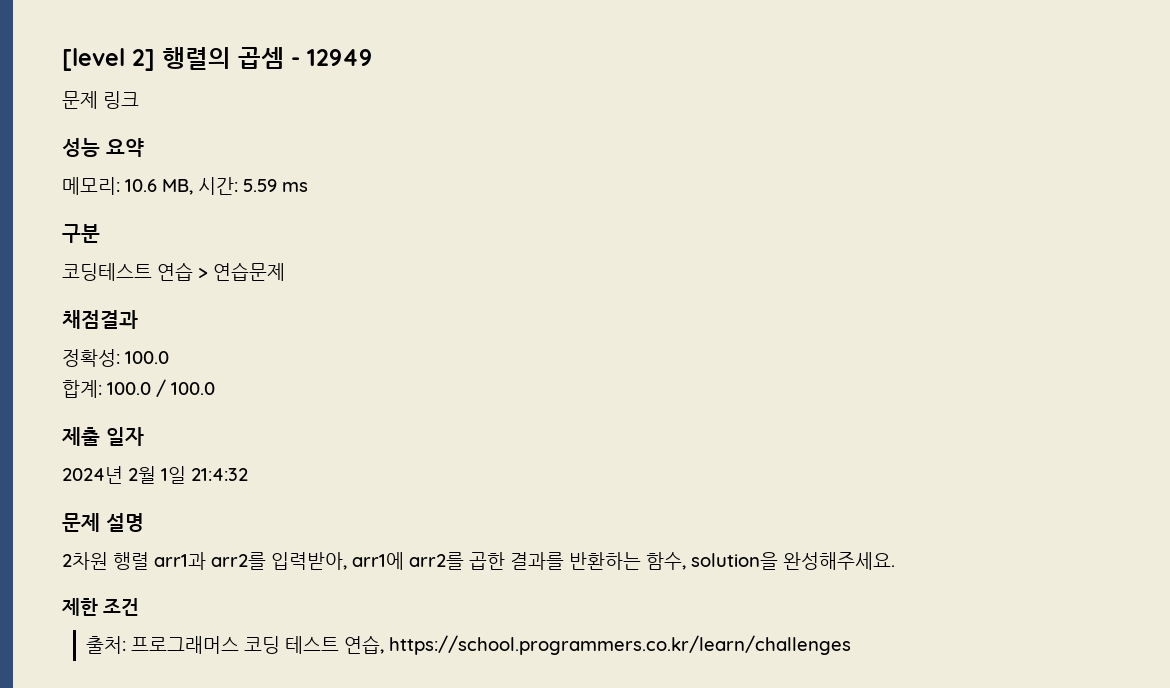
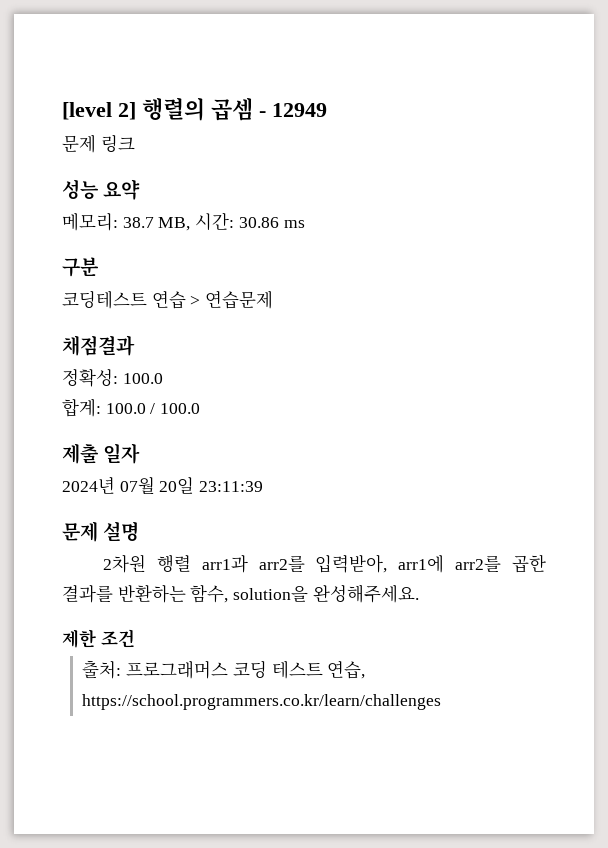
[125,179,157,192] 10.6 -> [122,217,154,228] 38.7
[243,179,277,192] 5.59 -> [238,217,279,228] 30.86
[128,466,248,484] 2월 1일 21:4:32 -> [119,477,264,494] 07월 20일 23:11:39

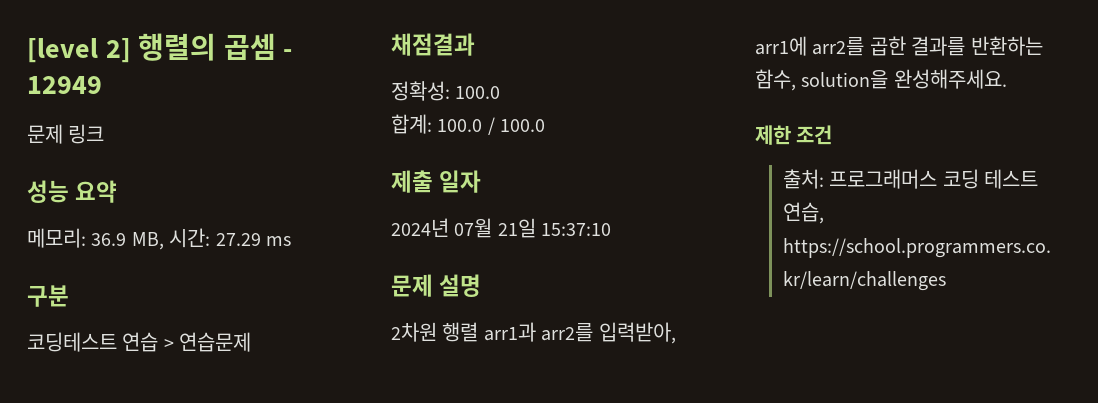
[122,217,154,228] 38.7 -> [91,233,127,246] 36.9
[238,217,279,228] 30.86 -> [215,233,261,246] 27.29
[159,477,264,494] 20일 23:11:39 -> [497,218,612,238] 21일 15:37:10

